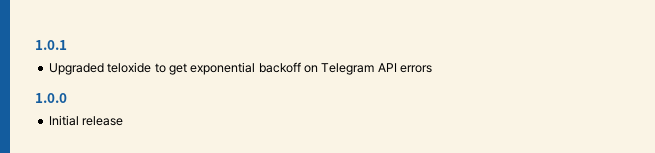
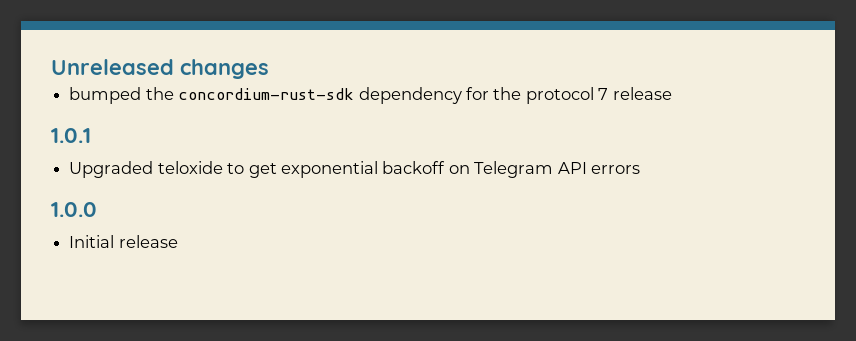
(35, 45) none -> [51,59,269,79] [69,87,672,104] Unreleased changes // bumped the concordium-rust-sdk dependency for the protocol 7 release //

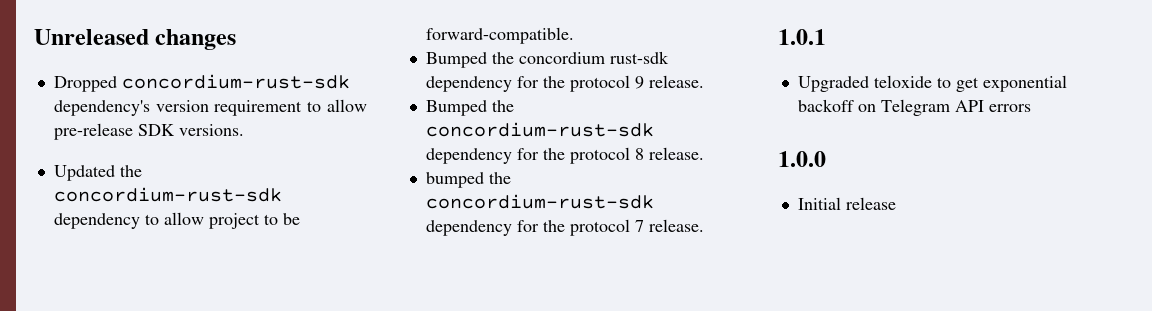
(269, 69) none -> [53,74,350,92] [53,99,367,116] [53,123,244,140] [53,165,142,181] [53,187,282,202] [53,212,300,229] [425,27,574,44] [425,51,669,68] [425,75,704,92] [425,100,514,116] [425,122,654,137] [425,147,704,164] // Dropped concordium-rust-sdk dependency's version requirement to allow pre-release SDK versions. // Updated the concordium-rust-sdk dependency to allow project to be forward-compatible. // Bumped the concordium rust-sdk dependency for the protocol 9 release. // Bumped the concordium-rust-sdk dependency for the protocol 8 release.
[612,87,672,100] release -> [648,219,704,232] release.

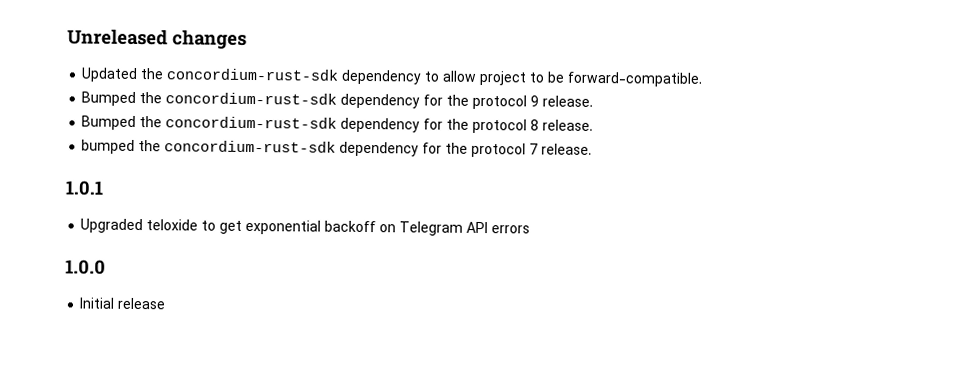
[53,74,350,92] [53,99,367,116] [53,123,244,140] // Dropped concordium-rust-sdk dependency's version requirement to allow pre-release SDK versions. -> (247, 39) none
[518,51,669,64] concordium rust-sdk -> [165,92,338,105] concordium-rust-sdk

